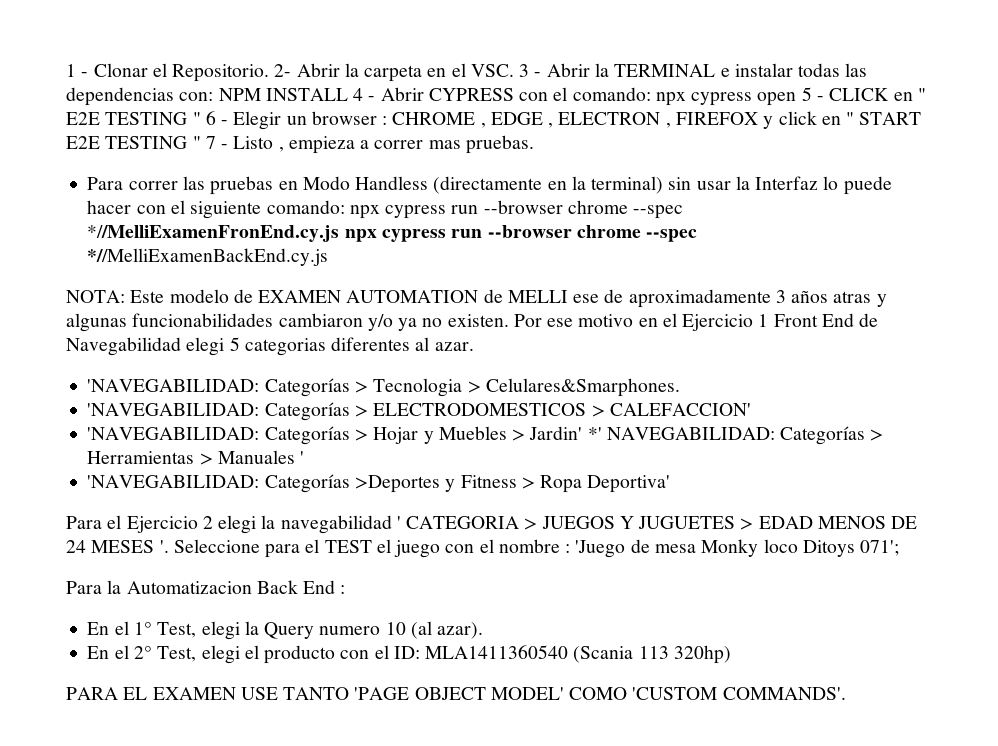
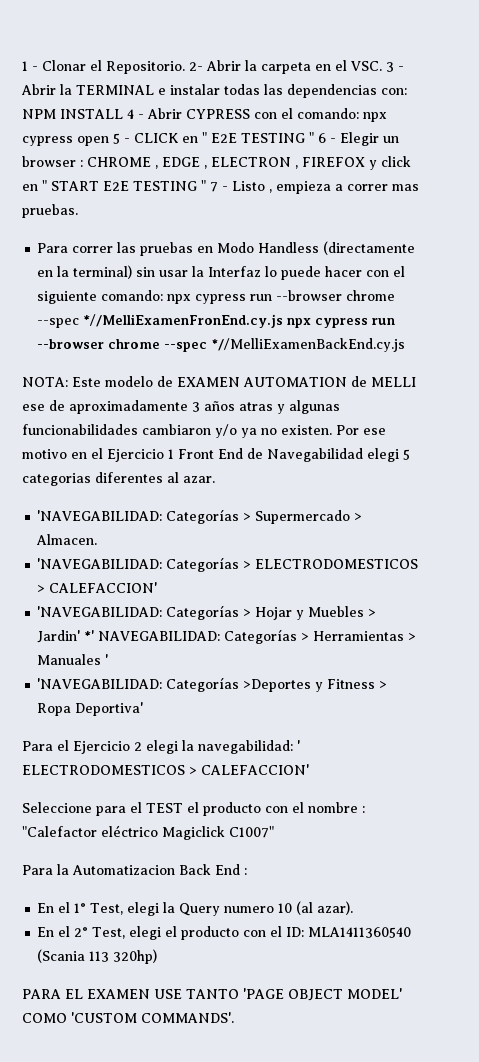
[373,378,680,397] Tecnologia > Celulares&Smarphones. -> [255,510,363,524] [36,534,98,545] Supermercado > Almacen.
[280,515,918,534] [66,540,169,553] navegabilidad ' CATEGORIA > JUEGOS Y JUGUETES > EDAD MENOS DE 24 MESES '. -> [198,740,300,754] [22,764,309,775] navegabilidad: ' ELECTRODOMESTICOS > CALEFACCION' //
[394,540,441,558] juego -> [203,802,261,816] producto
[575,539,900,558] 'Juego de mesa Monky loco Ditoys 071'; -> [22,825,274,840] "Calefactor eléctrico Magiclick C1007"

